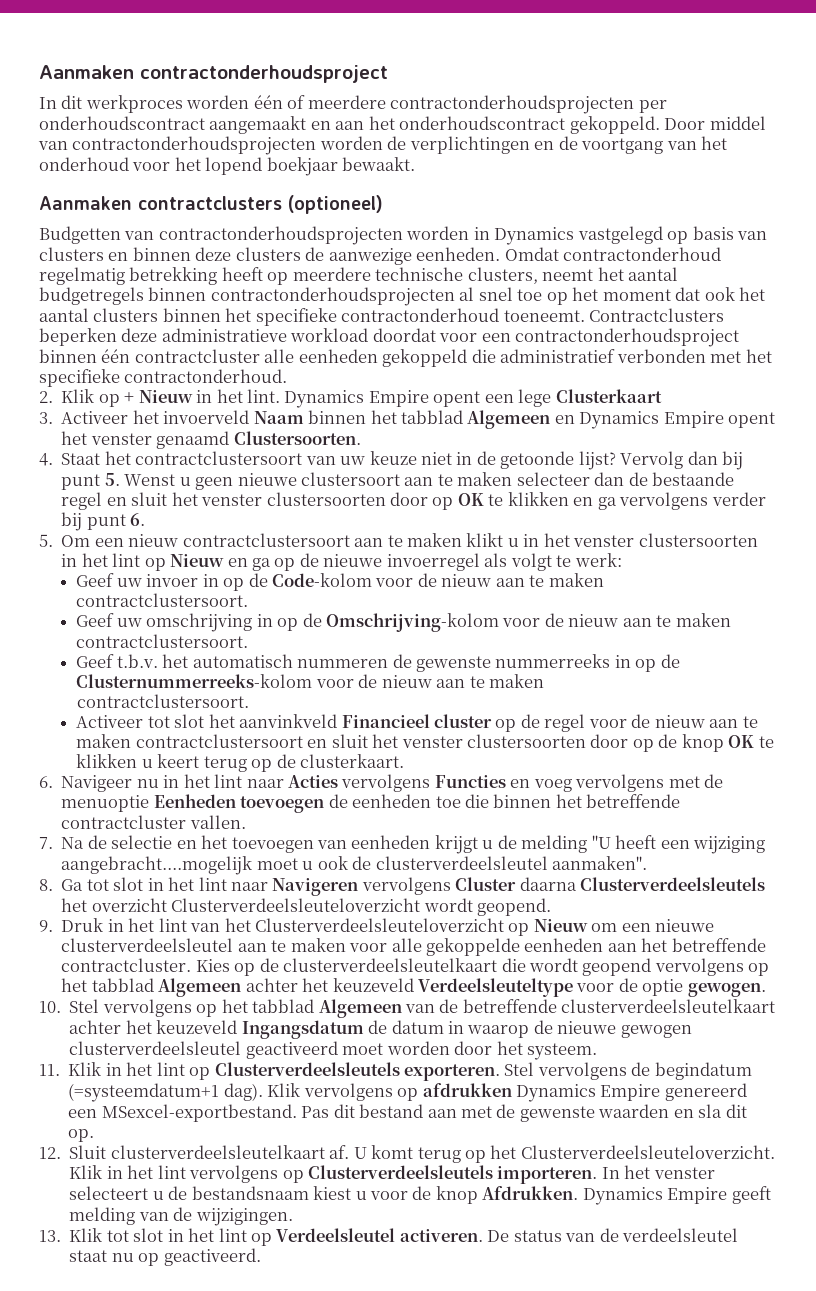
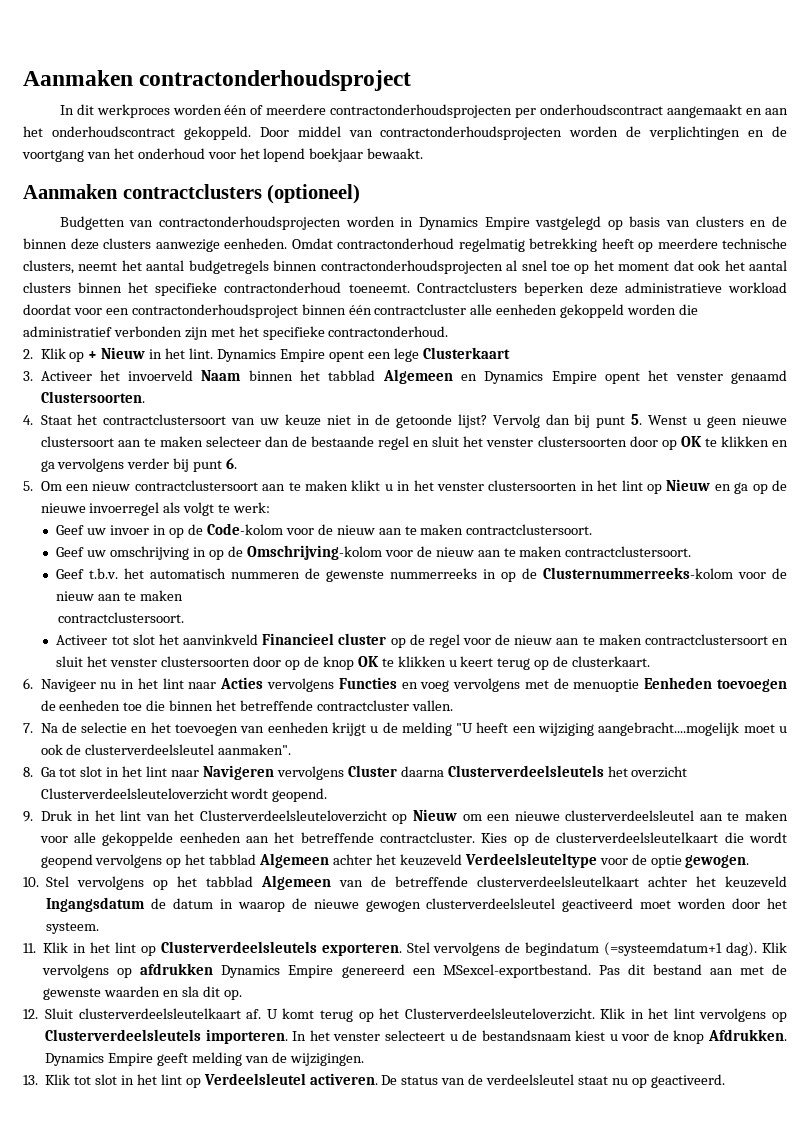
(575, 236) none -> [484,217,530,230] Empire
(129, 256) none -> [771,216,787,227] de
[305,247,325,261] de -> (151, 243) none
(468, 358) none -> [627,304,677,315] worden
(706, 356) none -> [184,327,208,340] zijn

